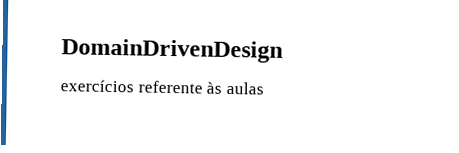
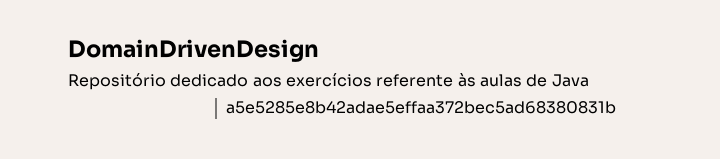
(283, 50) none -> [68,73,282,90] Repositório dedicado aos
(264, 88) none -> [526,74,589,87] [225,101,616,114] de Java // a5e5285e8b42adae5effaa372bec5ad68380831b

